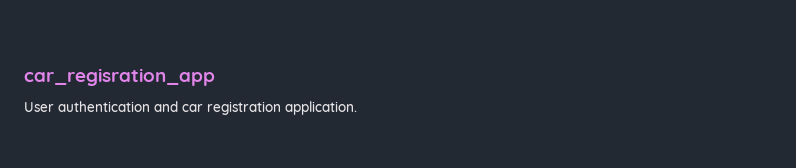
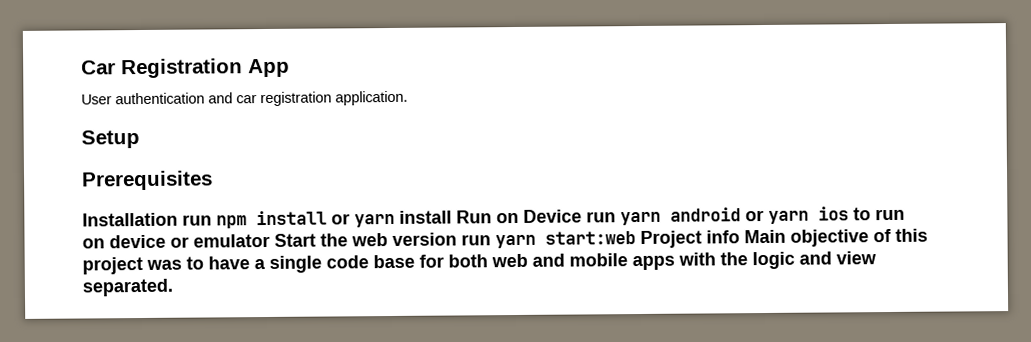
[24,68,215,86] car_regisration_app -> [81,58,290,79] Car Registration App
(357, 108) none -> [81,130,140,149] [81,170,213,191] [82,206,905,229] [82,228,928,249] [82,251,877,275] [82,278,173,297] // Setup // Prerequisites // Installation run npm install or yarn install Run on Device run yarn android or yarn ios to run on device or emulator Start the web version run yarn start:web Project info Main objective of this project was to have a single code base for both web and mobile apps with the logic and view separated.

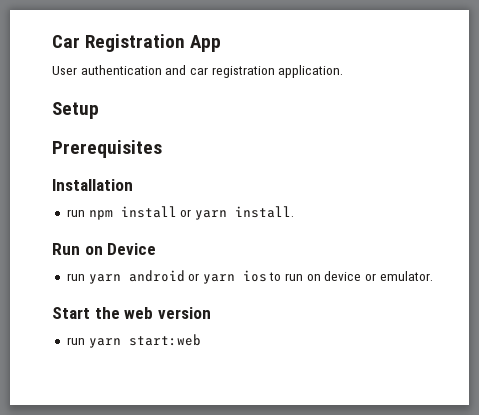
(178, 219) none -> (133, 185) //
[399,210,452,224] install -> [234,206,294,218] install. //
(582, 216) none -> (157, 249) //
[193,233,270,248] emulator -> [379,271,433,281] emulator. //
(457, 239) none -> (211, 313) //
[640,228,928,248] [82,251,877,275] [82,278,173,297] Project info Main objective of this project was to have a single code base for both web and mobile apps with the logic and view separated. -> (201, 340) none

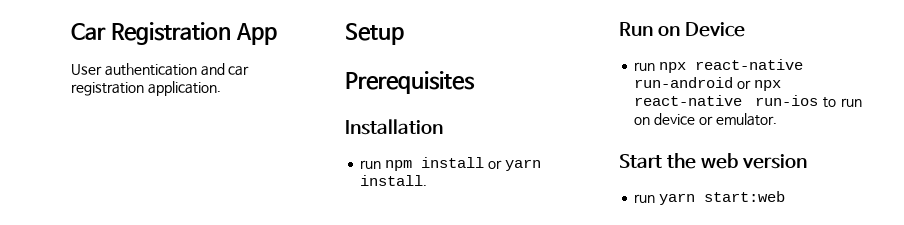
[88,270,267,284] yarn android or yarn ios -> [659,59,804,73] [634,77,781,91] [634,95,818,106] npx react-native run-android or npx react-native run-ios

